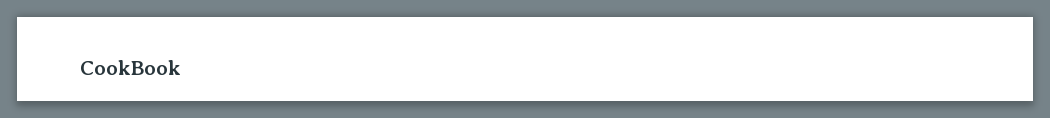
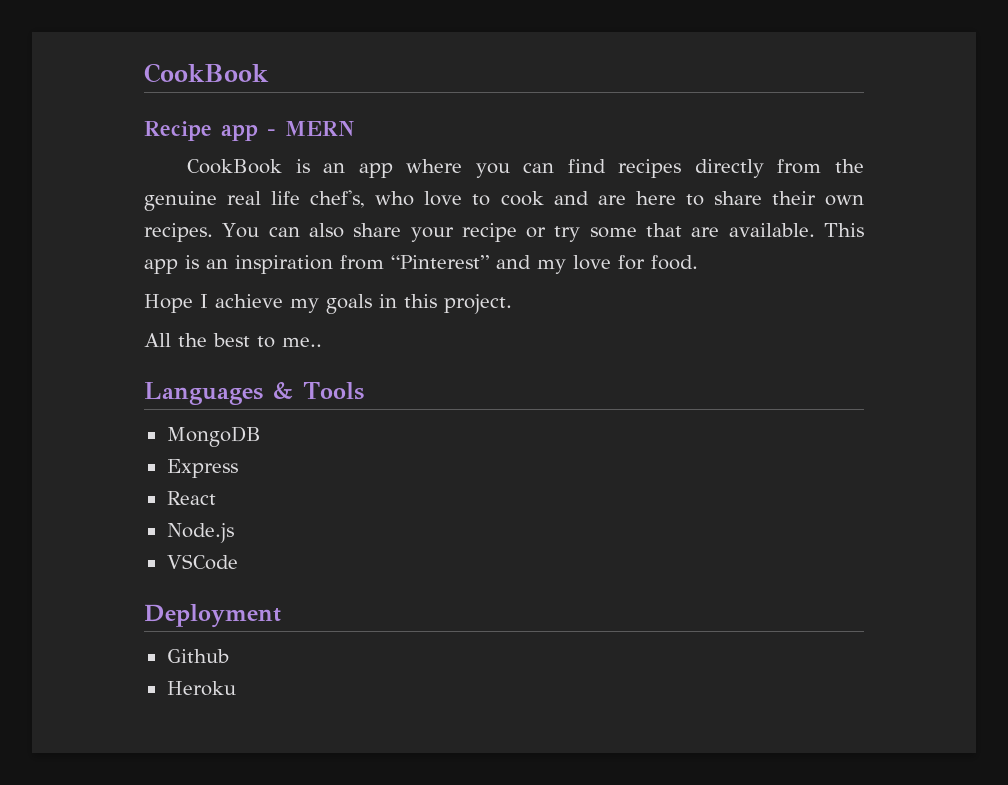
[80,60,181,75] CookBook -> [144,63,269,83] [144,121,354,141] [187,159,864,178] [144,190,864,211] [144,223,865,242] [144,255,698,274] [144,294,512,314] [144,333,322,348] [144,382,364,405] [166,426,261,447] [166,459,238,478] [166,491,216,505] [166,523,234,543] [166,554,238,570] [144,604,281,628] [166,649,229,663] [166,681,236,696] CookBook // Recipe app - MERN // CookBook is an app where you can find recipes directly from the genuine real life chef's, who love to cook and are here to share their own recipes. You can also share your recipe or try some that are available. This app is an inspiration from “Pinterest” and my love for food. // Hope I achieve my goals in this project. // All the best to me.. // Languages & Tools // MongoDB // Express // React // Node.js // VSCode // Deployment // Github // Heroku

